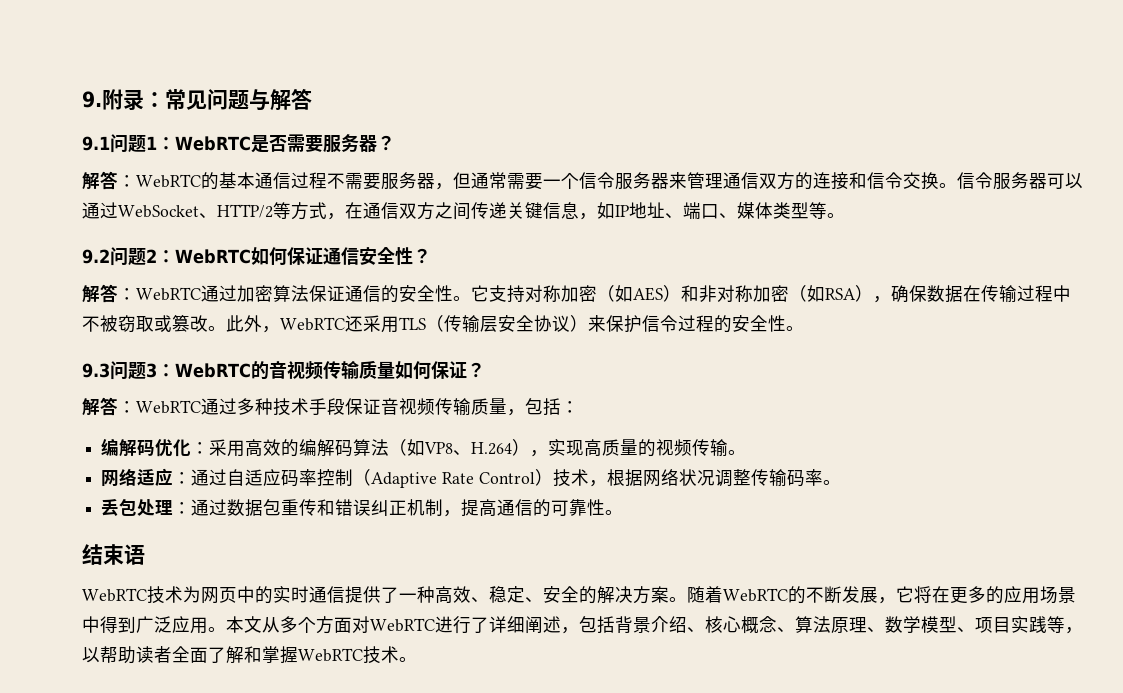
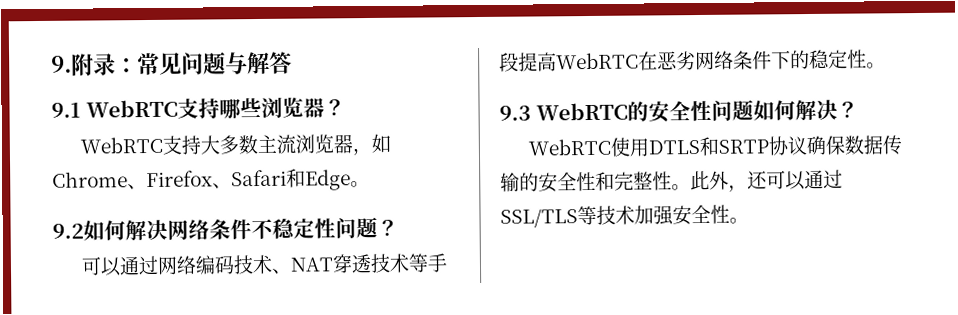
[110,134,395,153] [82,171,1083,190] [82,202,845,220] [82,247,431,266] [82,284,1071,303] [82,315,804,333] [82,360,485,380] [82,397,579,416] [101,438,747,457] [101,468,841,488] [101,498,624,517] [82,544,145,565] [82,586,1076,604] [82,616,1083,634] [82,646,399,664] 问题1：WebRTC是否需要服务器？ // 解答：WebRTC的基本通信过程不需要服务器，但通常需要一个信令服务器来管理通信双方的连接和信令交换。信令服务器可以通过WebSocket、HTTP/2等方式，在通信双方之间传递关键信息，如IP地址、端口、媒体类型等。 // 9.2问题2：WebRTC如何保证通信安全性？ // 解答：WebRTC通过加密算法保证通信的安全性。它支持对称加密（如AES）和非对称加密（如RSA），确保数据在传输过程中不被窃取或篡改。此外，WebRTC还采用TLS（传输层安全协议）来保护信令过程的安全性。 // 9.3问题3：WebRTC的音视频传输质量如何保证？ // 解答：WebRTC通过多种技术手段保证音视频传输质量，包括： // 编解码优化：采用高效的编解码算法（如VP8、H.264），实现高质量的视频传输。 // 网络适应：通过自适应码率控制（Adaptive Rate Control）技术，根据网络状况调整传输码率。 // 丢包处理：通过数据包重传和错误纠正机制，提高通信的可靠性。 // 结束语 // WebRTC技术为网页中的实时通信提供了一种高效、稳定、安全的解决方案。随着WebRTC的不断发展，它将在更多的应用场景中得到广泛应用。本文从多个方面对WebRTC进行了详细阐述，包括背景介绍、核心概念、算法原理、数学模型、项目实践等，以帮助读者全面了解和掌握WebRTC技术 -> [85,97,346,119] [79,133,391,156] [52,168,370,191] [52,216,399,241] [80,253,448,277] [499,49,886,72] [499,99,859,123] [527,135,902,157] [500,169,843,193] [500,204,730,228] WebRTC支持哪些浏览器？ // WebRTC支持大多数主流浏览器，如Chrome、Firefox、Safari和Edge。 // 9.2如何解决网络条件不稳定性问题？ // 可以通过网络编码技术、NAT穿透技术等手段提高WebRTC在恶劣网络条件下的稳定性。 // 9.3 WebRTC的安全性问题如何解决？ // WebRTC使用DTLS和SRTP协议确保数据传输的安全性和完整性。此外，还可以通过SSL/TLS等技术加强安全性

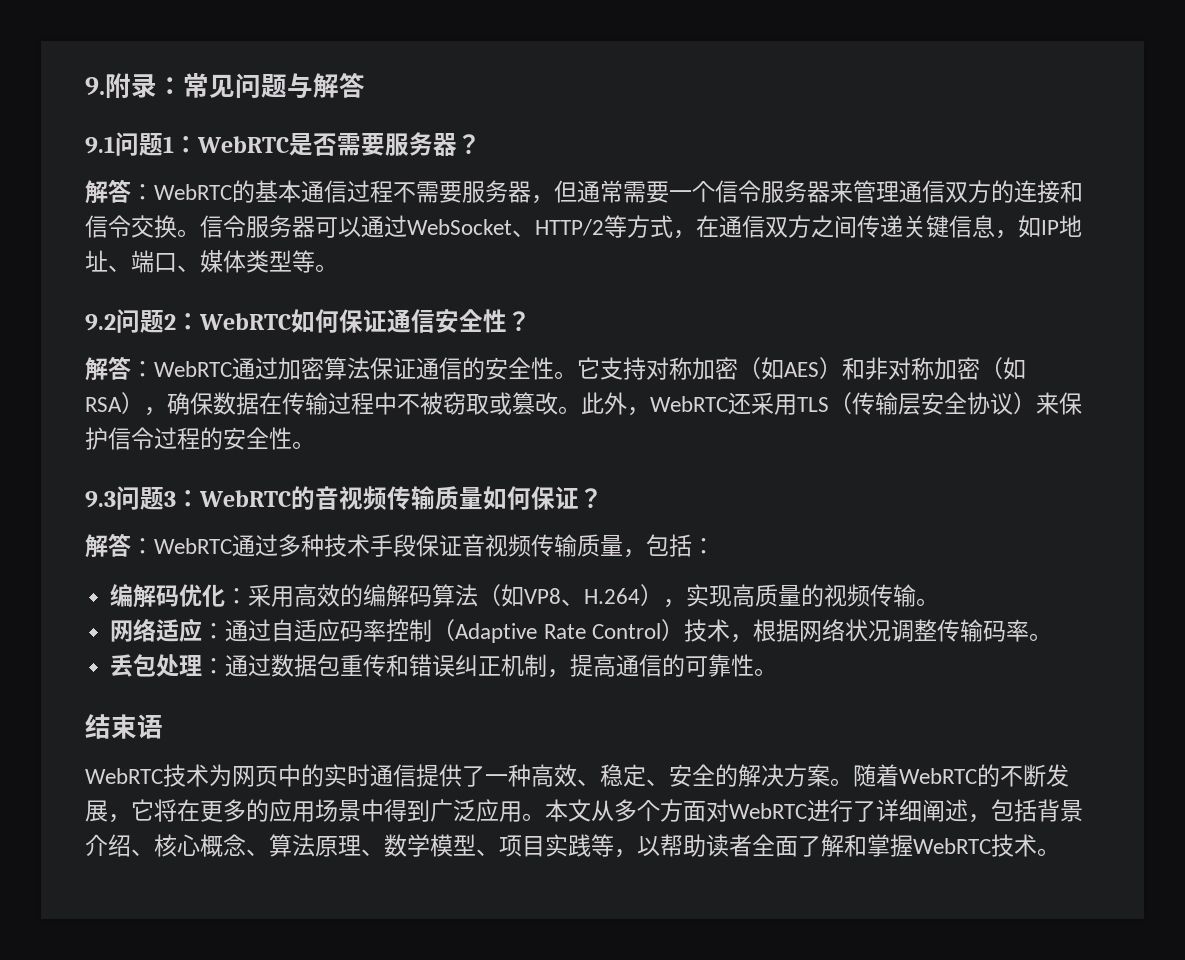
[85,97,346,119] [79,133,391,156] [52,168,370,191] [52,216,399,241] [80,253,448,277] [499,49,886,72] [499,99,859,123] [527,135,902,157] [500,169,843,193] [500,204,730,228] WebRTC支持哪些浏览器？ // WebRTC支持大多数主流浏览器，如Chrome、Firefox、Safari和Edge。 // 9.2如何解决网络条件不稳定性问题？ // 可以通过网络编码技术、NAT穿透技术等手段提高WebRTC在恶劣网络条件下的稳定性。 // 9.3 WebRTC的安全性问题如何解决？ // WebRTC使用DTLS和SRTP协议确保数据传输的安全性和完整性。此外，还可以通过SSL/TLS等技术加强安全性 -> [115,132,481,156] [85,179,1083,204] [85,215,1082,239] [85,250,338,273] [85,309,531,333] [85,356,1026,381] [85,392,1082,416] [85,427,315,450] [85,486,603,510] [85,533,715,558] [110,584,940,608] [110,618,1052,643] [110,654,778,678] [85,714,163,739] [85,764,1069,787] [85,799,1083,823] [85,834,1037,858] 问题1：WebRTC是否需要服务器？ // 解答：WebRTC的基本通信过程不需要服务器，但通常需要一个信令服务器来管理通信双方的连接和信令交换。信令服务器可以通过WebSocket、HTTP/2等方式，在通信双方之间传递关键信息，如IP地址、端口、媒体类型等。 // 9.2问题2：WebRTC如何保证通信安全性？ // 解答：WebRTC通过加密算法保证通信的安全性。它支持对称加密（如AES）和非对称加密（如RSA），确保数据在传输过程中不被窃取或篡改。此外，WebRTC还采用TLS（传输层安全协议）来保护信令过程的安全性。 // 9.3问题3：WebRTC的音视频传输质量如何保证？ // 解答：WebRTC通过多种技术手段保证音视频传输质量，包括： // 编解码优化：采用高效的编解码算法（如VP8、H.264），实现高质量的视频传输。 // 网络适应：通过自适应码率控制（Adaptive Rate Control）技术，根据网络状况调整传输码率。 // 丢包处理：通过数据包重传和错误纠正机制，提高通信的可靠性。 // 结束语 // WebRTC技术为网页中的实时通信提供了一种高效、稳定、安全的解决方案。随着WebRTC的不断发展，它将在更多的应用场景中得到广泛应用。本文从多个方面对WebRTC进行了详细阐述，包括背景介绍、核心概念、算法原理、数学模型、项目实践等，以帮助读者全面了解和掌握WebRTC技术

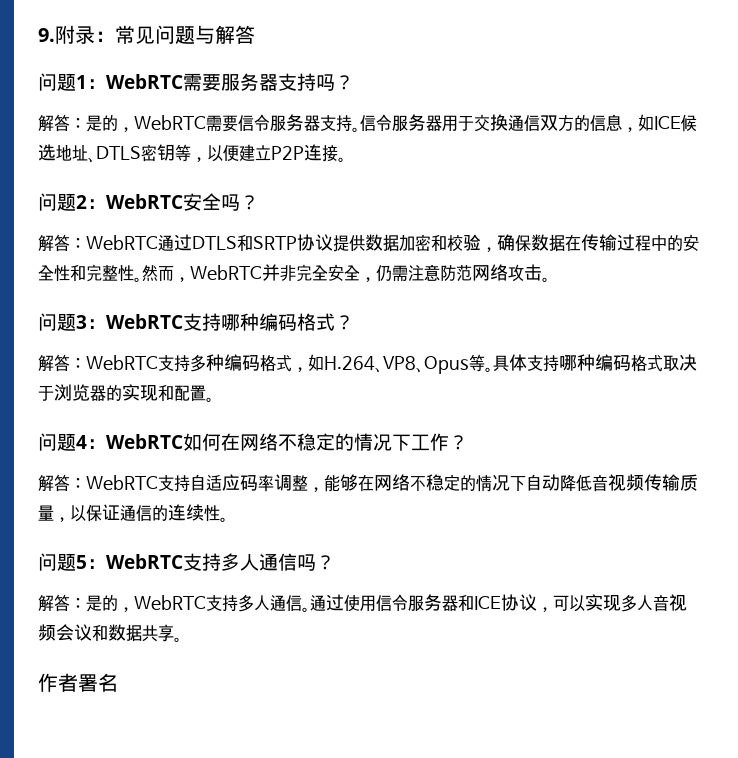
[85,136,115,154] 9.1 -> (255, 34) none
[289,132,481,156] [85,179,1083,204] [85,215,1082,239] [85,250,338,273] [85,314,116,331] 是否需要服务器？ // 解答：WebRTC的基本通信过程不需要服务器，但通常需要一个信令服务器来管理通信双方的连接和信令交换。信令服务器可以通过WebSocket、HTTP/2等方式，在通信双方之间传递关键信息，如IP地址、端口、媒体类型等。 // 9.2 -> [183,73,354,91] [38,114,697,132] [38,144,346,163] 需要服务器支持吗？ // 解答：是的，WebRTC需要信令服务器支持。信令服务器用于交换通信双方的信息，如ICE候选地址、DTLS密钥等，以便建立P2P连接。 //
[291,309,531,333] [85,356,1026,381] [85,392,144,414] 如何保证通信安全性？ // 解答：WebRTC通过加密算法保证通信的安全性。它支持对称加密（如AES）和非对称加密（如RSA） -> [183,193,259,211] [38,234,481,252] 安全吗？ // 解答：WebRTC通过DTLS和SRTP协议提供数据加密和校验
[397,392,1082,416] [85,427,315,450] [85,491,116,508] 不被窃取或篡改。此外，WebRTC还采用TLS（传输层安全协议）来保护信令过程的安全性。 // 9.3 -> [666,234,699,251] [38,264,550,282] 的安全性和完整性。然而，WebRTC并非完全安全，仍需注意防范网络攻击。 //
[291,486,603,510] [85,533,715,558] [110,584,940,608] [110,618,1052,643] [110,654,778,678] [85,714,163,739] [85,764,1069,787] [85,799,1083,823] [85,834,1060,858] 的音视频传输质量如何保证？ // 解答：WebRTC通过多种技术手段保证音视频传输质量，包括： // 编解码优化：采用高效的编解码算法（如VP8、H.264），实现高质量的视频传输。 // 网络适应：通过自适应码率控制（Adaptive Rate Control）技术，根据网络状况调整传输码率。 // 丢包处理：通过数据包重传和错误纠正机制，提高通信的可靠性。 // 结束语 // WebRTC技术为网页中的实时通信提供了一种高效、稳定、安全的解决方案。随着WebRTC的不断发展，它将在更多的应用场景中得到广泛应用。本文从多个方面对WebRTC进行了详细阐述，包括背景介绍、核心概念、算法原理、数学模型、项目实践等，以帮助读者全面了解和掌握WebRTC技术。 -> [183,313,354,331] [38,354,697,374] [38,384,214,402] [38,433,468,451] [38,474,698,492] [38,504,228,522] [38,553,335,571] [38,594,687,612] [38,624,182,642] [38,673,118,692] 支持哪种编码格式？ // 解答：WebRTC支持多种编码格式，如H.264、VP8、Opus等。具体支持哪种编码格式取决于浏览器的实现和配置。 // 问题4：WebRTC如何在网络不稳定的情况下工作？ // 解答：WebRTC支持自适应码率调整，能够在网络不稳定的情况下自动降低音视频传输质量，以保证通信的连续性。 // 问题5：WebRTC支持多人通信吗？ // 解答：是的，WebRTC支持多人通信。通过使用信令服务器和ICE协议，可以实现多人音视频会议和数据共享。 // 作者署名

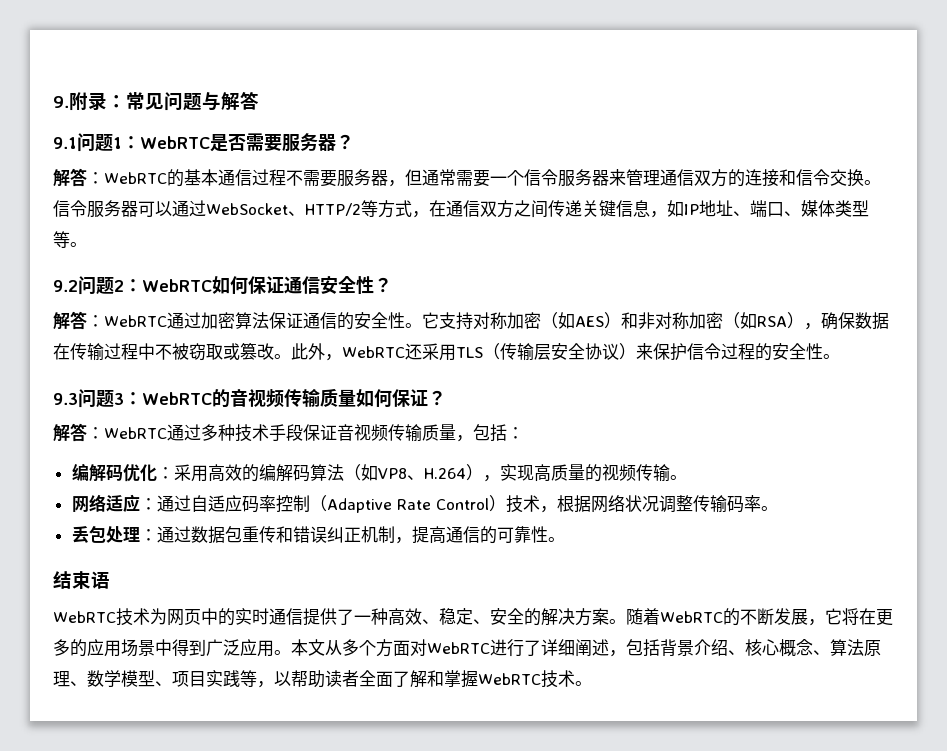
(255, 34) none -> [53,137,77,149] 9.1
[183,73,354,91] [38,114,697,132] [38,144,346,163] 需要服务器支持吗？ // 解答：是的，WebRTC需要信令服务器支持。信令服务器用于交换通信双方的信息，如ICE候选地址、DTLS密钥等，以便建立P2P连接。 // -> [209,133,354,152] [53,168,881,187] [53,200,869,218] [53,231,87,248] [53,280,78,292] 是否需要服务器？ // 解答：WebRTC的基本通信过程不需要服务器，但通常需要一个信令服务器来管理通信双方的连接和信令交换。信令服务器可以通过WebSocket、HTTP/2等方式，在通信双方之间传递关键信息，如IP地址、端口、媒体类型等。 // 9.2
[183,193,259,211] [38,234,481,252] 安全吗？ // 解答：WebRTC通过DTLS和SRTP协议提供数据加密和校验 -> [211,276,392,295] [53,311,804,330] 如何保证通信安全性？ // 解答：WebRTC通过加密算法保证通信的安全性。它支持对称加密（如AES）和非对称加密（如RSA）
[666,234,699,251] [38,264,550,282] 的安全性和完整性。然而，WebRTC并非完全安全，仍需注意防范网络攻击。 // -> [155,343,840,361] [53,393,78,405] 不被窃取或篡改。此外，WebRTC还采用TLS（传输层安全协议）来保护信令过程的安全性。 // 9.3
[183,313,354,331] [38,354,697,374] [38,384,214,402] [38,433,468,451] [38,474,698,492] [38,504,228,522] [38,553,335,571] [38,594,687,612] [38,624,182,642] [38,673,118,692] 支持哪种编码格式？ // 解答：WebRTC支持多种编码格式，如H.264、VP8、Opus等。具体支持哪种编码格式取决于浏览器的实现和配置。 // 问题4：WebRTC如何在网络不稳定的情况下工作？ // 解答：WebRTC支持自适应码率调整，能够在网络不稳定的情况下自动降低音视频传输质量，以保证通信的连续性。 // 问题5：WebRTC支持多人通信吗？ // 解答：是的，WebRTC支持多人通信。通过使用信令服务器和ICE协议，可以实现多人音视频会议和数据共享。 // 作者署名 -> [211,388,446,408] [53,423,524,442] [71,463,687,482] [71,494,778,513] [71,525,565,544] [53,571,110,589] [53,608,893,626] [53,639,881,657] [53,670,592,688] 的音视频传输质量如何保证？ // 解答：WebRTC通过多种技术手段保证音视频传输质量，包括： // 编解码优化：采用高效的编解码算法（如VP8、H.264），实现高质量的视频传输。 // 网络适应：通过自适应码率控制（Adaptive Rate Control）技术，根据网络状况调整传输码率。 // 丢包处理：通过数据包重传和错误纠正机制，提高通信的可靠性。 // 结束语 // WebRTC技术为网页中的实时通信提供了一种高效、稳定、安全的解决方案。随着WebRTC的不断发展，它将在更多的应用场景中得到广泛应用。本文从多个方面对WebRTC进行了详细阐述，包括背景介绍、核心概念、算法原理、数学模型、项目实践等，以帮助读者全面了解和掌握WebRTC技术。

